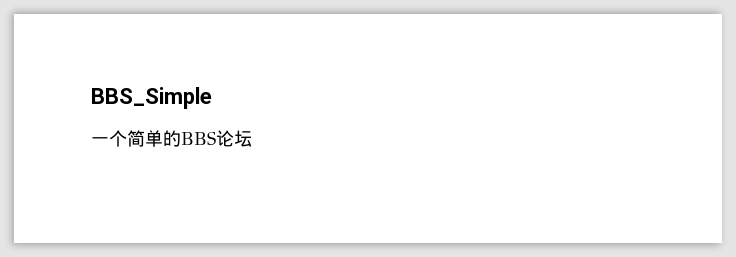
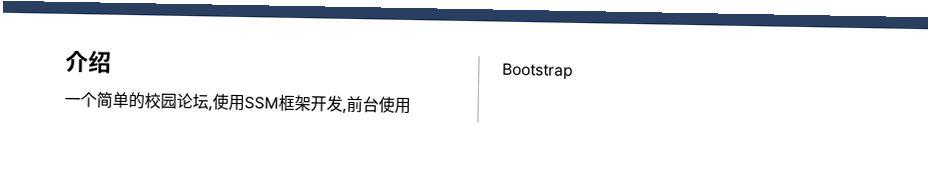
[91,87,212,109] BBS_Simple -> [65,49,112,74] 介绍
[181,130,252,147] BBS论坛 -> [144,92,411,115] [502,62,573,80] 校园论坛,使用SSM框架开发,前台使用Bootstrap

